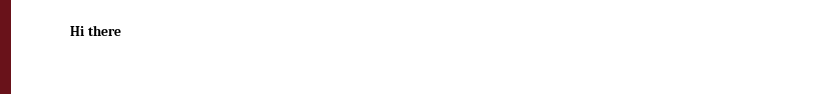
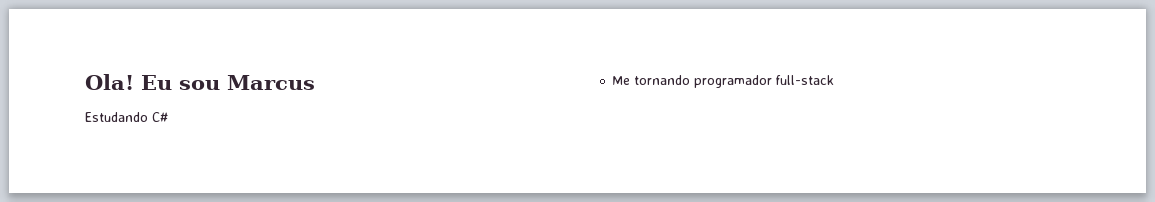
[70,25,121,36] Hi there -> [85,74,315,90] [85,112,168,122] [612,75,835,88] Ola! Eu sou Marcus // Estudando C# // Me tornando programador full-stack

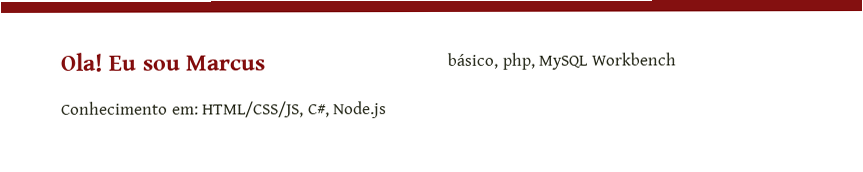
[85,112,168,122] [612,75,835,88] Estudando C# // Me tornando programador full-stack -> [61,101,388,119] [447,52,676,70] Conhecimento em: HTML/CSS/JS, C#, Node.js básico, php, MySQL Workbench

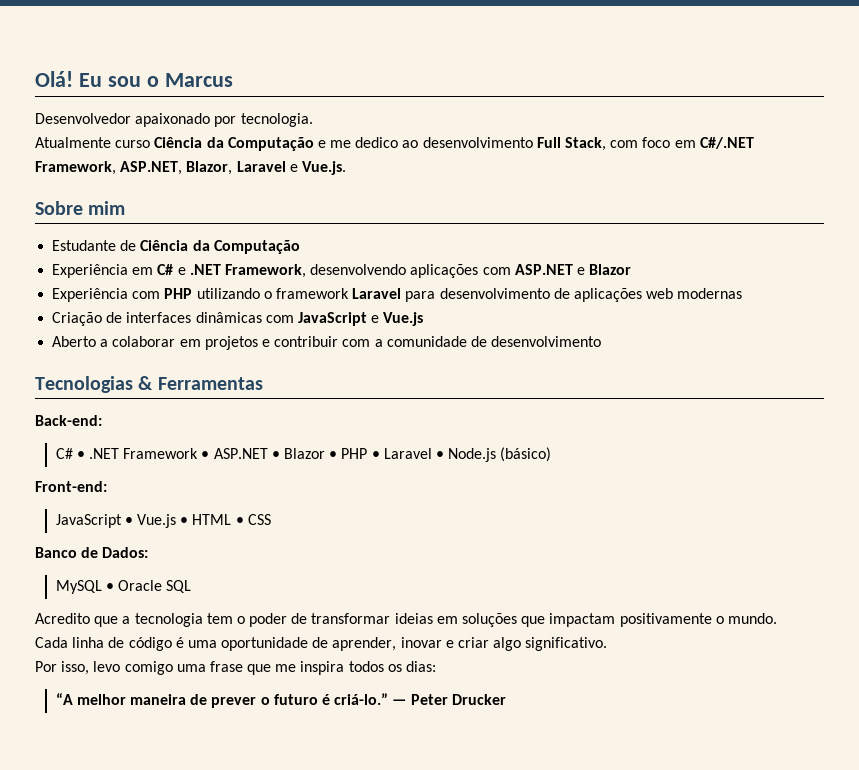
[60,52,103,72] Ola! -> [35,71,73,87] Olá!
(180, 65) none -> [146,76,159,87] o
[61,101,388,119] [447,52,676,70] Conhecimento em: HTML/CSS/JS, C#, Node.js básico, php, MySQL Workbench -> [35,113,313,127] [35,137,754,151] [35,161,346,175] [35,201,126,215] [52,240,300,254] [52,264,632,278] [52,288,743,302] [52,312,424,326] [52,336,602,350] [35,376,263,393] [35,415,102,426] [55,447,552,462] [35,481,107,492] [55,514,271,528] [35,547,149,558] [55,580,192,594] [35,613,777,627] [35,637,608,651] [35,661,437,675] [55,693,506,708] Desenvolvedor apaixonado por tecnologia. // Atualmente curso Ciência da Computação e me dedico ao desenvolvimento Full Stack, com foco em C#/.NET Framework, ASP.NET, Blazor, Laravel e Vue.js. // Sobre mim // Estudante de Ciência da Computação // Experiência em C# e .NET Framework, desenvolvendo aplicações com ASP.NET e Blazor // Experiência com PHP utilizando o framework Laravel para desenvolvimento de aplicações web modernas // Criação de interfaces dinâmicas com JavaScript e Vue.js // Aberto a colaborar em projetos e contribuir com a comunidade de desenvolvimento // Tecnologias & Ferramentas // Back-end: // C# • .NET Framework • ASP.NET • Blazor • PHP • Laravel • Node.js (básico) // Front-end: // JavaScript • Vue.js • HTML • CSS // Banco de Dados: // MySQL • Oracle SQL // Acredito que a tecnologia tem o poder de transformar ideias em soluções que impactam positivamente o mundo. // Cada linha de código é uma oportunidade de aprender, inovar e criar algo significativo. // Por isso, levo comigo uma frase que me inspira todos os dias: // “A melhor maneira de prever o futuro é criá-lo.” — Peter Drucker

